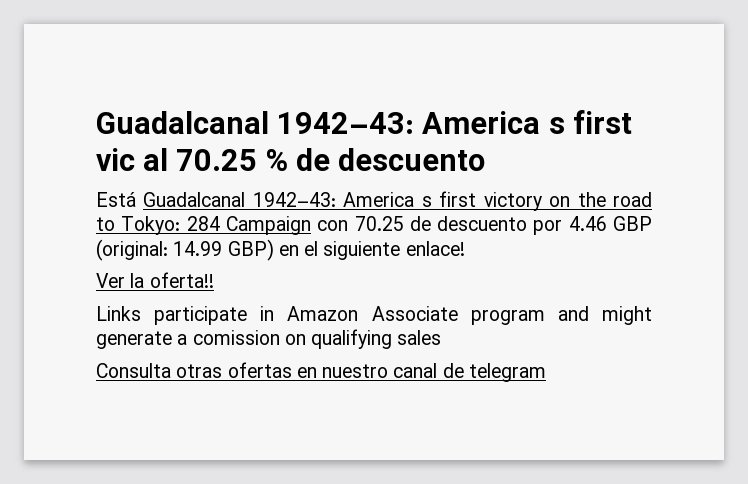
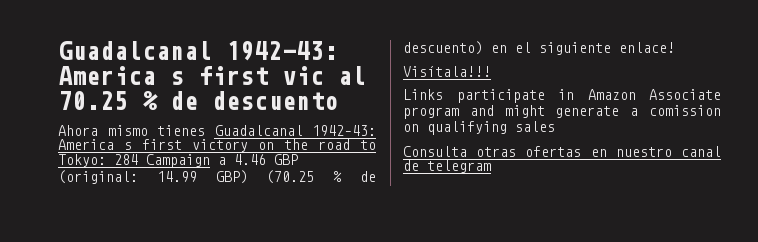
[96,192,136,207] Está -> [58,125,205,136] Ahora mismo tienes
[317,216,563,235] con 70.25 de descuento por -> [218,157,226,165] a
(274, 250) none -> [266,170,377,184] [403,41,483,55] (70.25 % de descuento)
[96,272,214,288] Ver la oferta!! -> [403,66,491,77] Visítala!!!

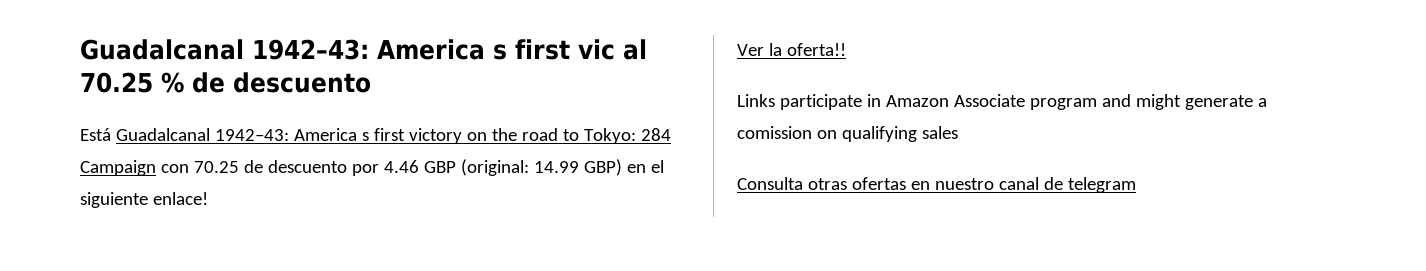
[58,125,205,136] Ahora mismo tienes -> [80,128,111,141] Está
[218,157,226,165] a -> [160,160,379,176] con 70.25 de descuento por
[266,170,377,184] [403,41,483,55] (70.25 % de descuento) -> (622, 167) none
[403,66,491,77] Visítala!!! -> [737,43,846,56] Ver la oferta!!

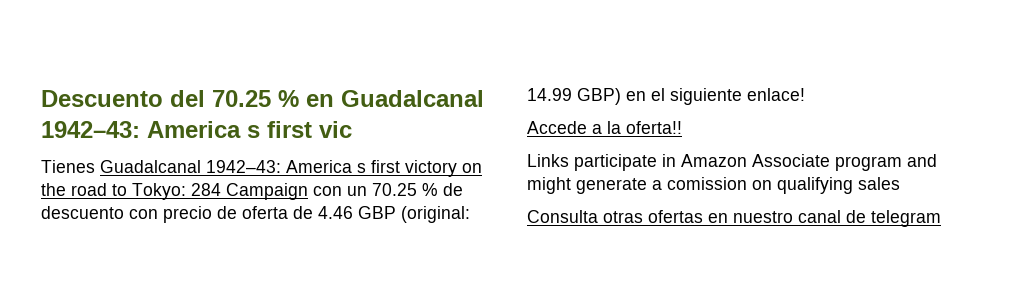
(80, 49) none -> [41,90,334,107] Descuento del 70.25 % en
[623,39,647,60] [80,72,371,93] [80,128,111,141] al 70.25 % de descuento // Está -> [41,160,95,173] // Tienes
[193,160,379,176] 70.25 de descuento por -> [347,183,463,196] [41,206,313,223] un 70.25 % de descuento con precio de oferta de
[737,44,764,56] Ver -> [527,121,602,134] Accede a

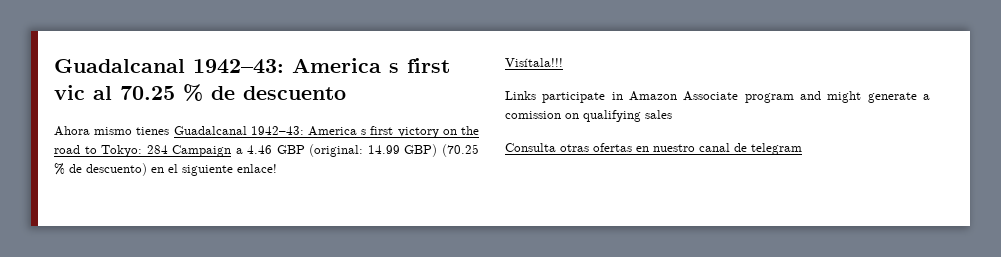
[41,90,334,107] Descuento del 70.25 % en -> (54, 66) none
[41,160,95,173] // Tienes -> [93,84,346,101] [54,126,170,136] al 70.25 % de descuento // Ahora mismo tienes
[313,183,463,196] [41,206,313,223] con un 70.25 % de descuento con precio de oferta de -> [235,148,243,154] a
(621, 96) none -> [442,144,479,157] [54,163,147,176] (70.25 % de descuento)
[527,121,682,134] Accede a la oferta!! -> [505,58,563,67] Visítala!!!

